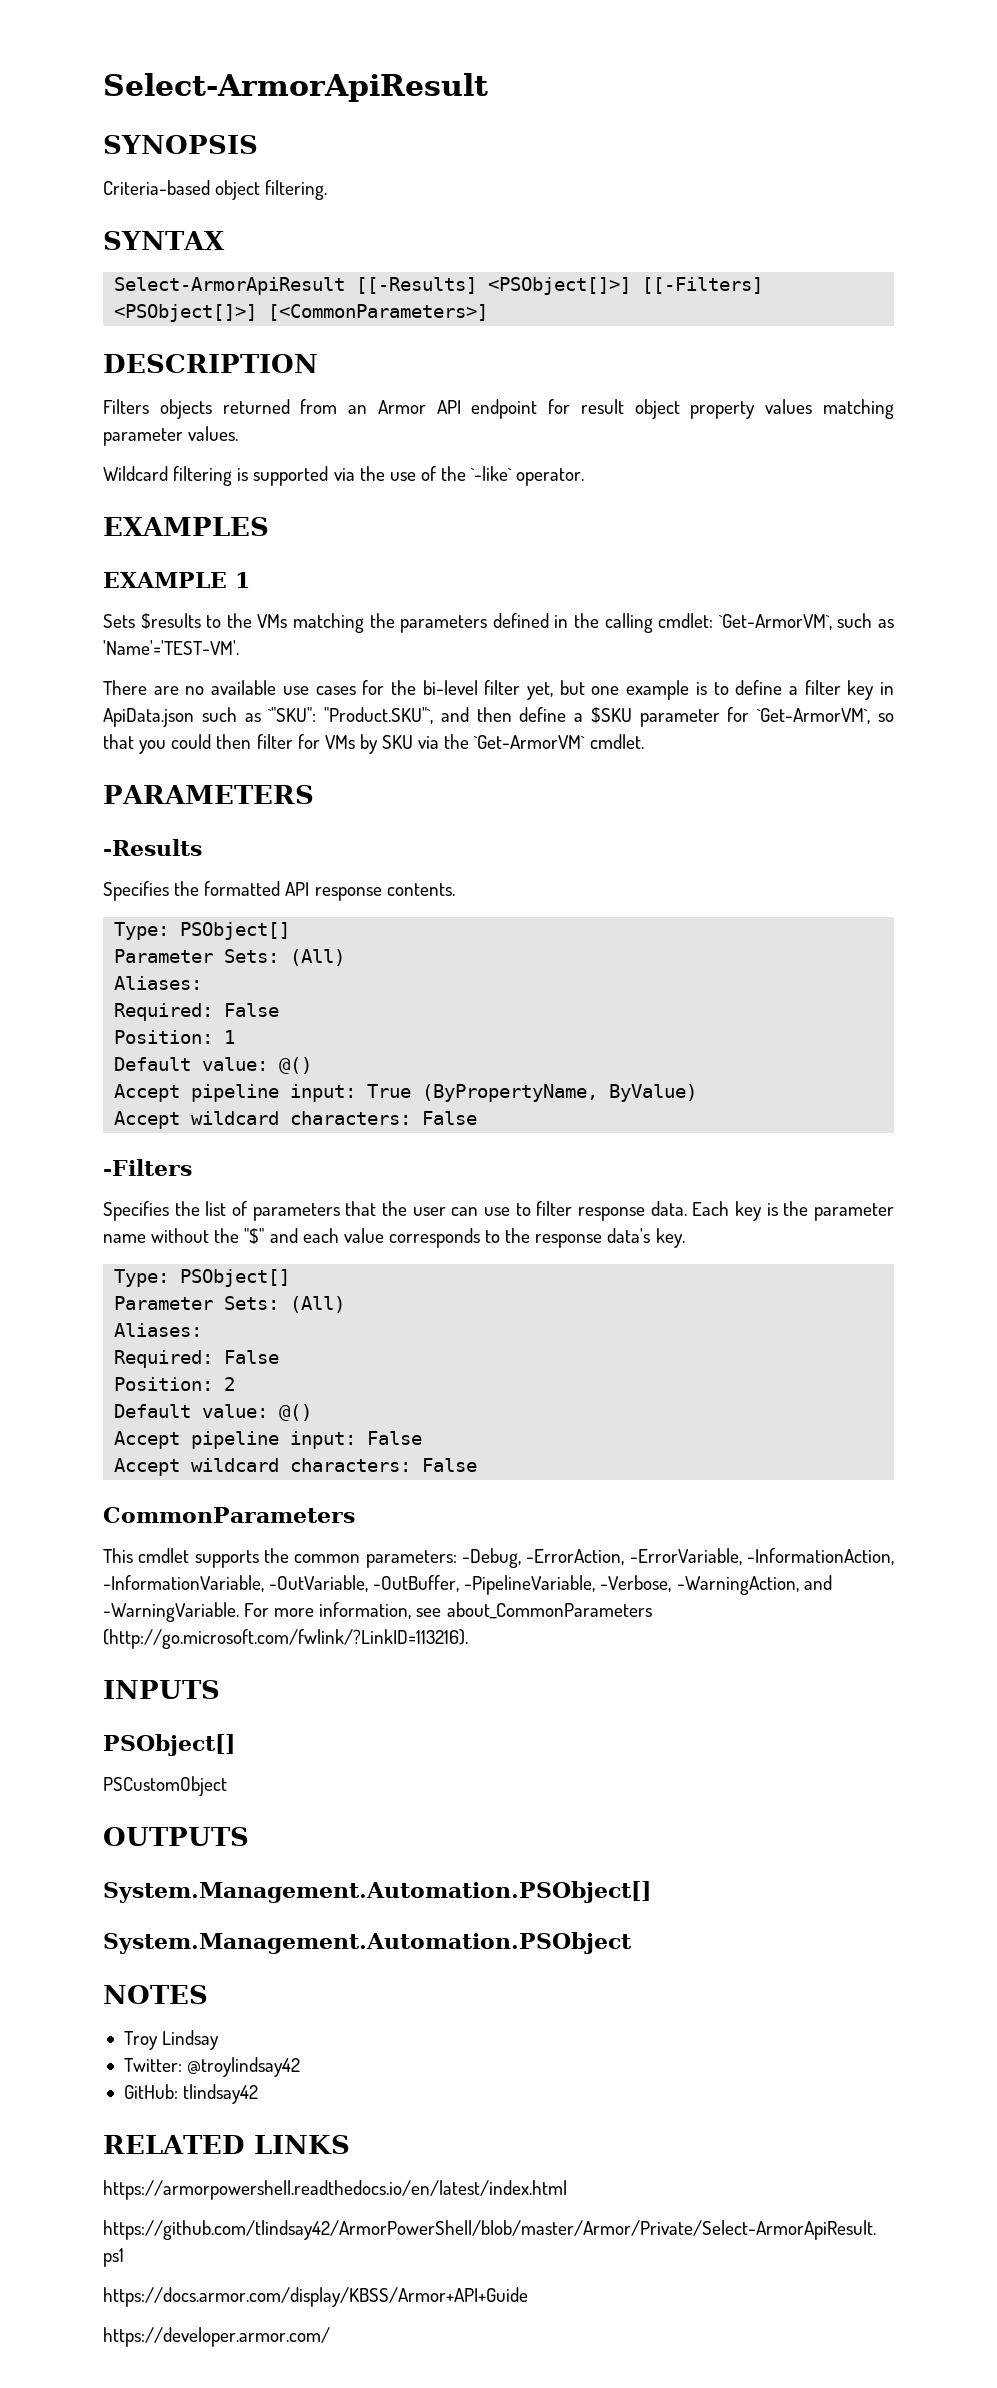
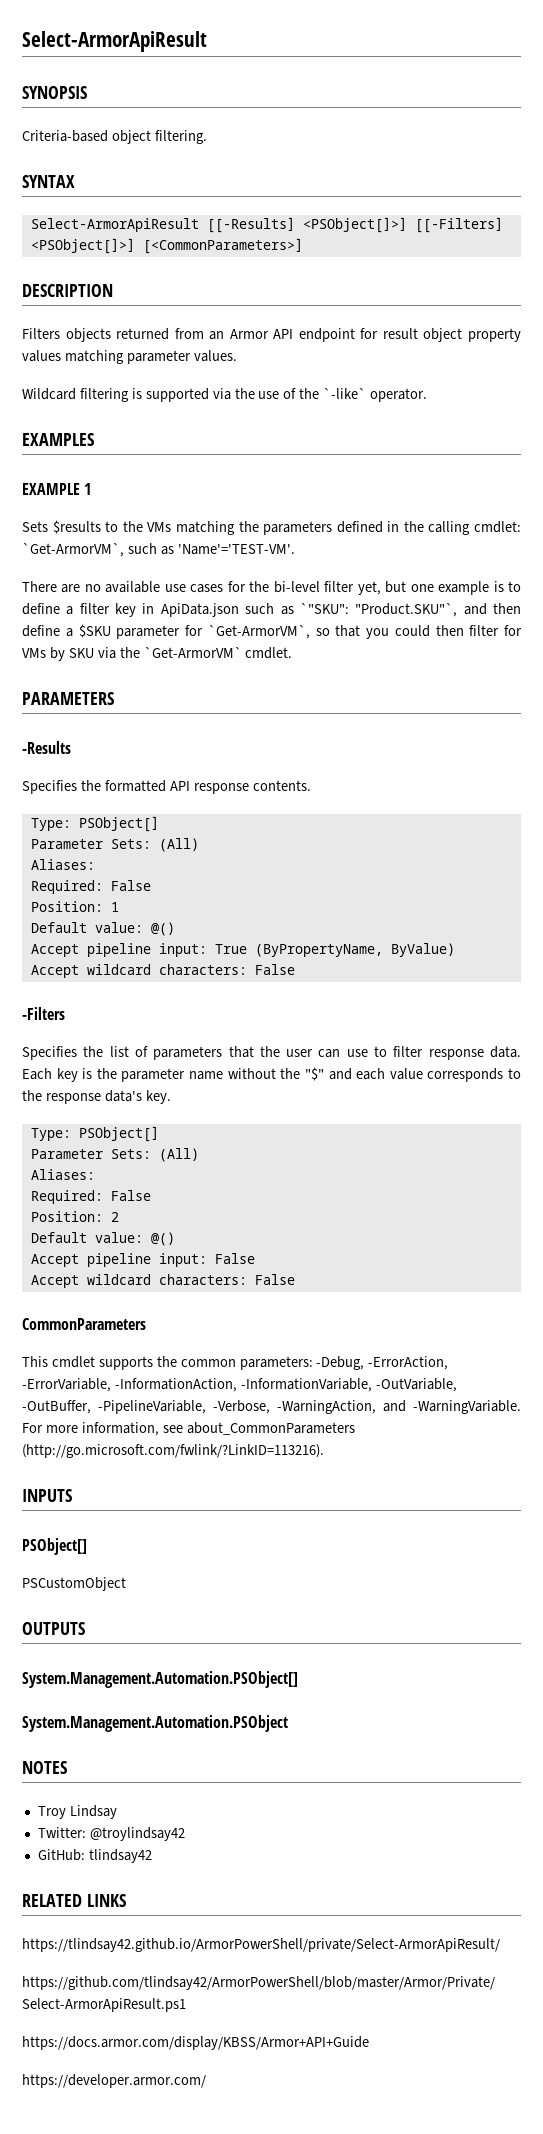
[103,2180,567,2200] https://armorpowershell.readthedocs.io/en/latest/index.html -> [22,1938,500,1952] https://tlindsay42.github.io/ArmorPowerShell/private/Select-ArmorApiResult/

